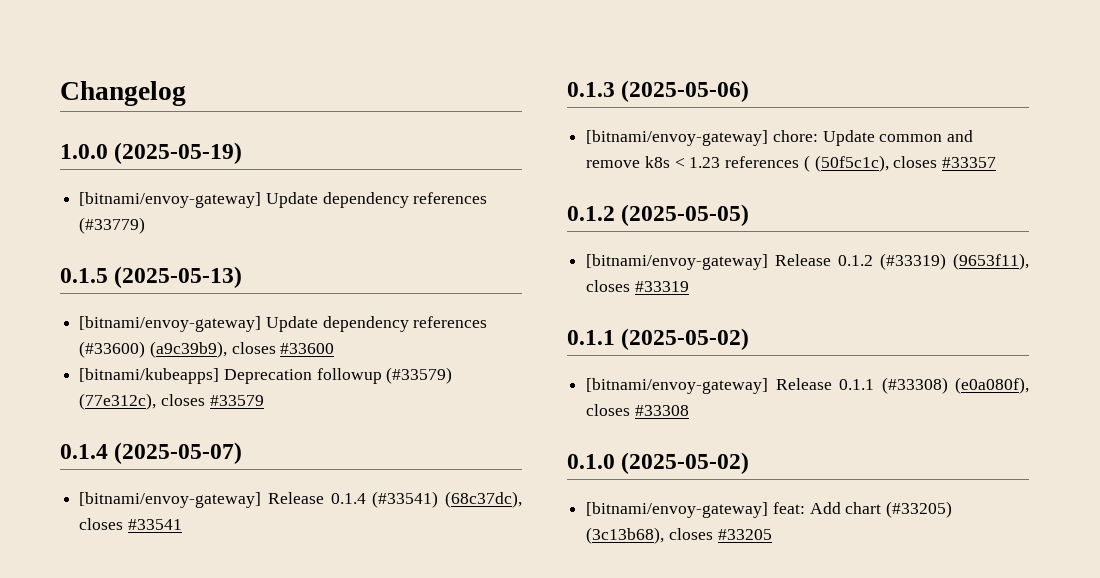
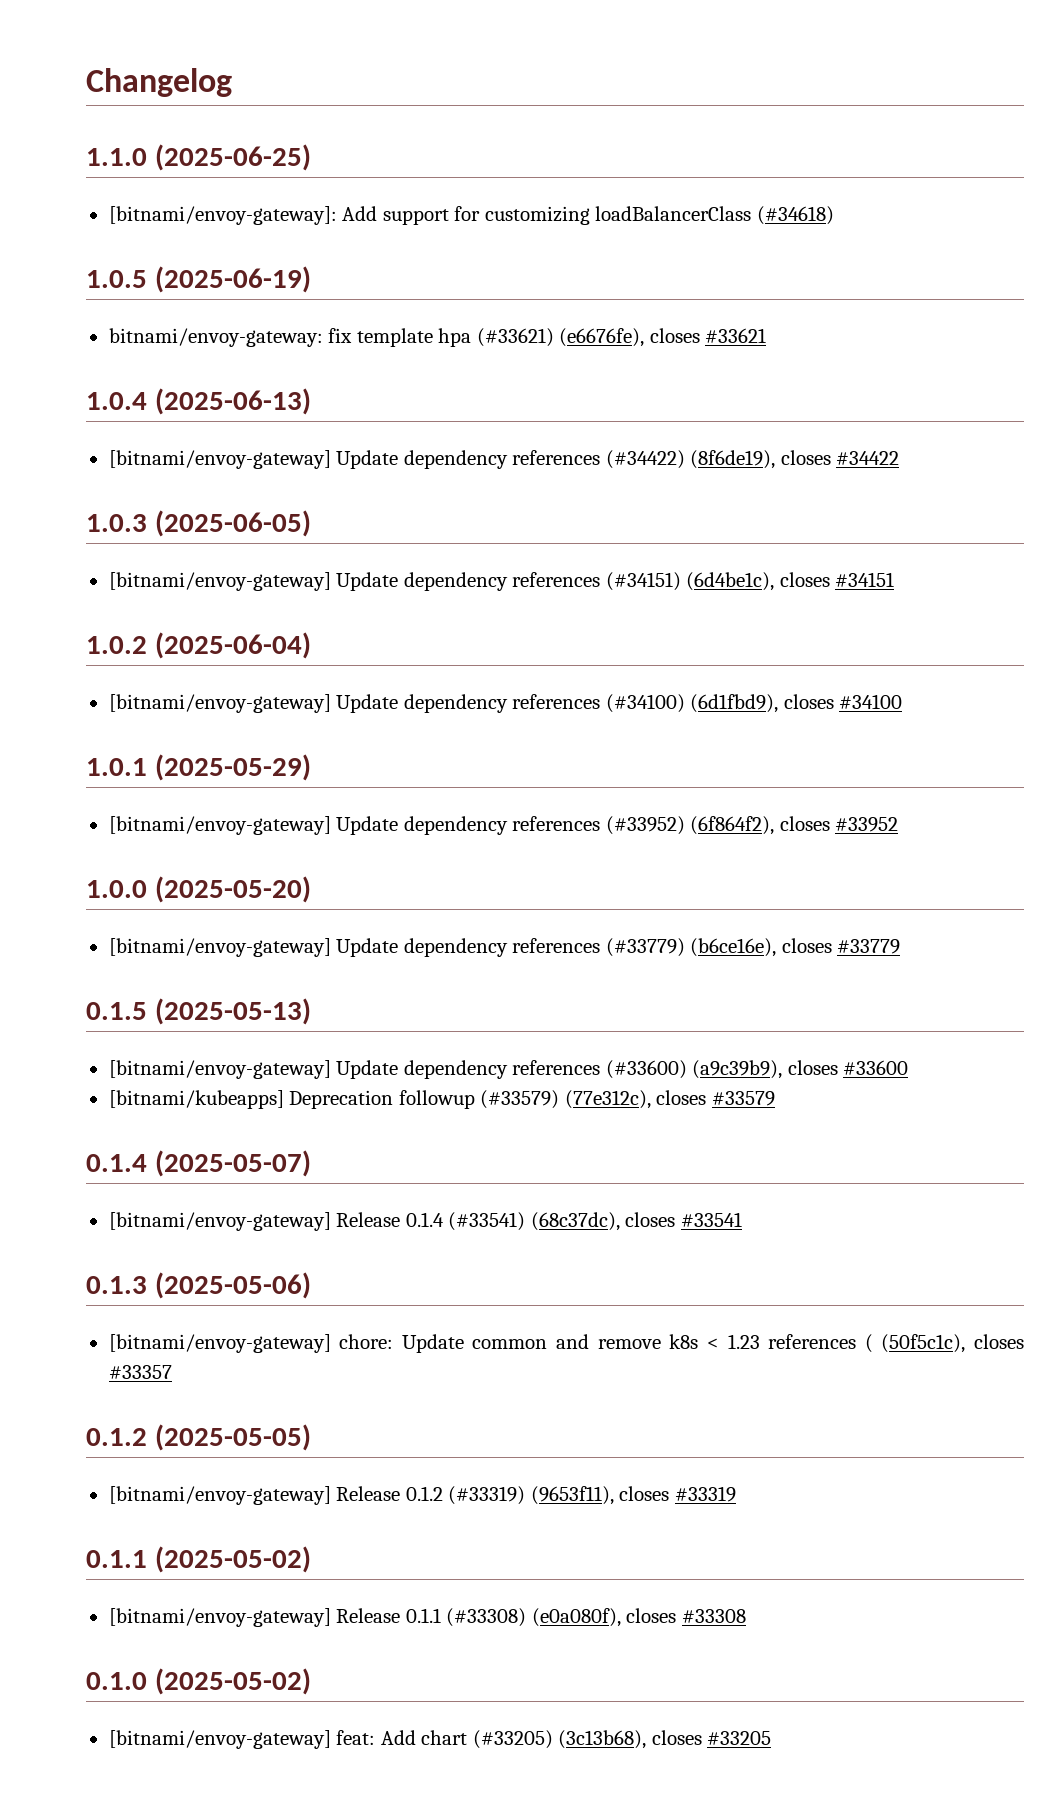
(186, 93) none -> [86,144,311,171] [108,206,834,225] [86,266,311,293] [108,328,767,347] [86,388,311,415] [108,450,900,469] [86,510,311,537] [108,572,895,591] [86,632,311,659] [108,694,903,713] [86,754,311,781] [108,816,899,835] // 1.1.0 (2025-06-25) // [bitnami/envoy-gateway]: Add support for customizing loadBalancerClass (#34618) // 1.0.5 (2025-06-19) // bitnami/envoy-gateway: fix template hpa (#33621) (e6676fe), closes #33621 // 1.0.4 (2025-06-13) // [bitnami/envoy-gateway] Update dependency references (#34422) (8f6de19), closes #34422 // 1.0.3 (2025-06-05) // [bitnami/envoy-gateway] Update dependency references (#34151) (6d4be1c), closes #34151 // 1.0.2 (2025-06-04) // [bitnami/envoy-gateway] Update dependency references (#34100) (6d1fbd9), closes #34100 // 1.0.1 (2025-05-29) // [bitnami/envoy-gateway] Update dependency references (#33952) (6f864f2), closes #33952
[114,142,243,164] (2025-05-19) -> [154,876,311,903] (2025-05-20)
(146, 225) none -> [690,938,901,957] (b6ce16e), closes #33779

